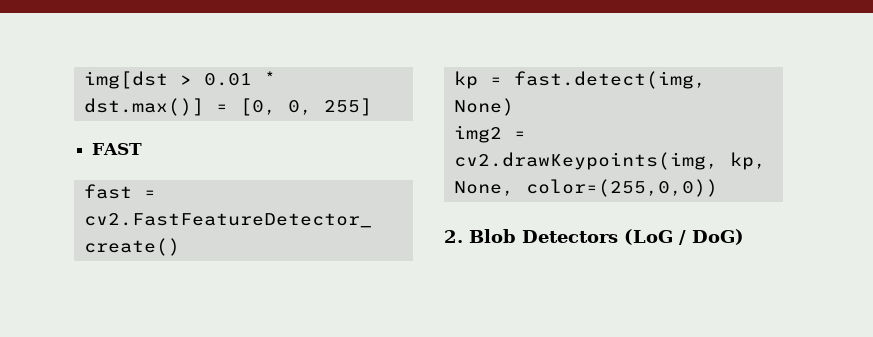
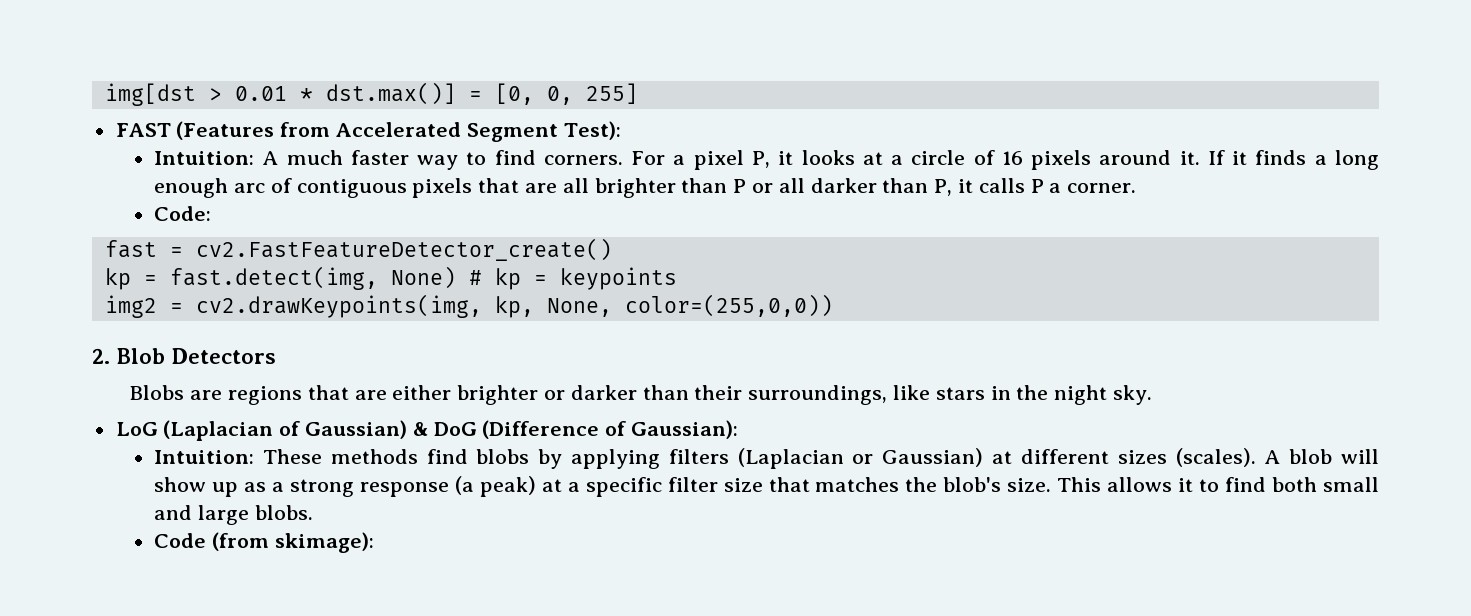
(143, 149) none -> [176,121,621,142] [154,150,1379,170] [154,178,1137,198] [154,206,212,221] (Features from Accelerated Segment Test): // Intuition: A much faster way to find corners. For a pixel P, it looks at a circle of 16 pixels around it. If it finds a long enough arc of contiguous pixels that are all brighter than P or all darker than P, it calls P a corner. // Code:
(514, 107) none -> [468,267,677,290] # kp = keypoints
[624,229,744,245] (LoG / DoG) -> [129,385,1152,405] [115,420,739,441] [154,448,1379,469] [154,476,1380,497] [154,505,313,525] [154,532,374,553] // Blobs are regions that are either brighter or darker than their surroundings, like stars in the night sky. // LoG (Laplacian of Gaussian) & DoG (Difference of Gaussian): // Intuition: These methods find blobs by applying filters (Laplacian or Gaussian) at different sizes (scales). A blob will show up as a strong response (a peak) at a specific filter size that matches the blob's size. This allows it to find both small and large blobs. // Code (from skimage):

